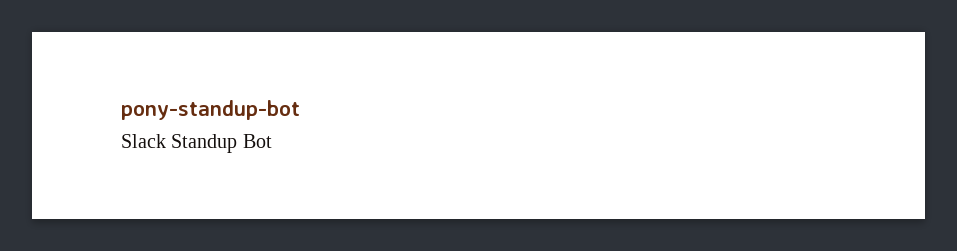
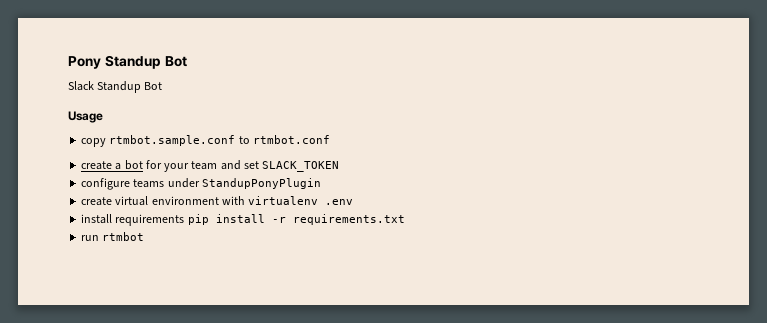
[121,100,300,120] pony-standup-bot -> [68,55,187,69] Pony Standup Bot
(272, 141) none -> [68,111,103,123] [81,135,330,147] [81,160,340,172] [81,178,321,190] [81,196,354,206] [81,214,405,226] [81,232,145,241] // Usage // copy rtmbot.sample.conf to rtmbot.conf // create a bot for your team and set SLACK_TOKEN // configure teams under StandupPonyPlugin // create virtual environment with virtualenv .env // install requirements pip install -r requirements.txt // run rtmbot

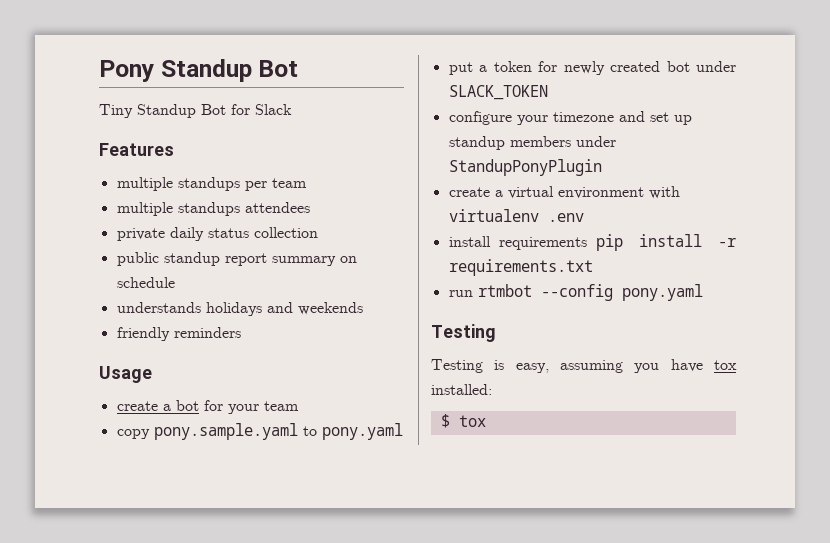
[68,81,163,93] [68,111,103,123] [81,135,330,147] Slack Standup Bot // Usage // copy rtmbot.sample.conf to rtmbot.conf -> [99,104,292,118] [99,143,174,156] [116,177,307,191] [116,202,310,216] [116,227,318,241] [116,252,357,266] [116,277,175,288] [116,302,363,316] [116,327,241,341] [99,366,152,383] Tiny Standup Bot for Slack // Features // multiple standups per team // multiple standups attendees // private daily status collection // public standup report summary on schedule // understands holidays and weekends // friendly reminders // Usage
[220,160,340,172] [81,178,165,190] and set SLACK_TOKEN // configure teams -> [116,423,403,440] [448,61,736,75] [448,85,548,100] [448,111,692,125] [448,136,571,150] // copy pony.sample.yaml to pony.yaml // put a token for newly created bot under SLACK_TOKEN // configure your timezone and set up standup members
(113, 201) none -> [494,190,503,197] a
(145, 236) none -> [540,284,703,301] [431,324,496,342] [431,359,737,373] [431,384,492,395] [440,414,486,428] --config pony.yaml // Testing // Testing is easy, assuming you have tox installed: // $ tox

